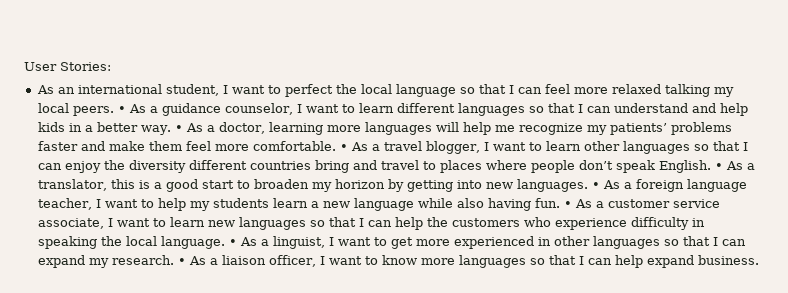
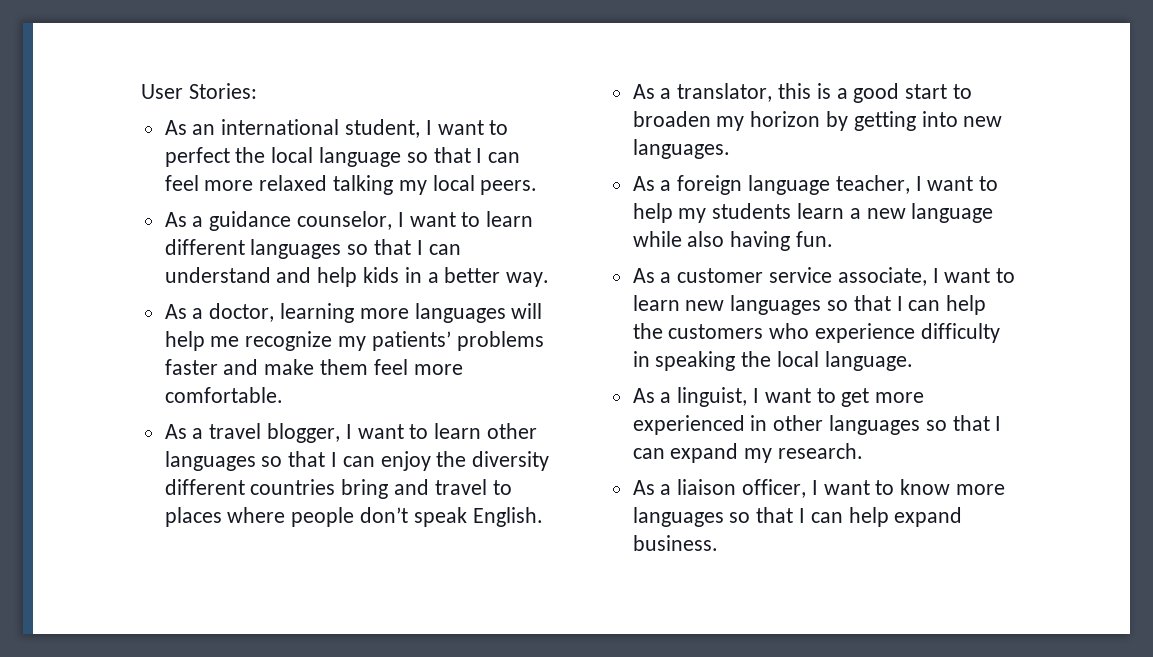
[117,106,126,113] • -> (538, 187) //
[174,125,183,132] • -> (550, 279) //
[339,144,348,151] • -> (283, 395) //
[714,163,723,170] • -> (543, 517) //
[591,182,600,189] • -> (730, 149) //
[563,201,572,208] • -> (834, 239) //
[228,239,237,246] • -> (913, 361) //
[177,258,186,265] • -> (864, 451) //

